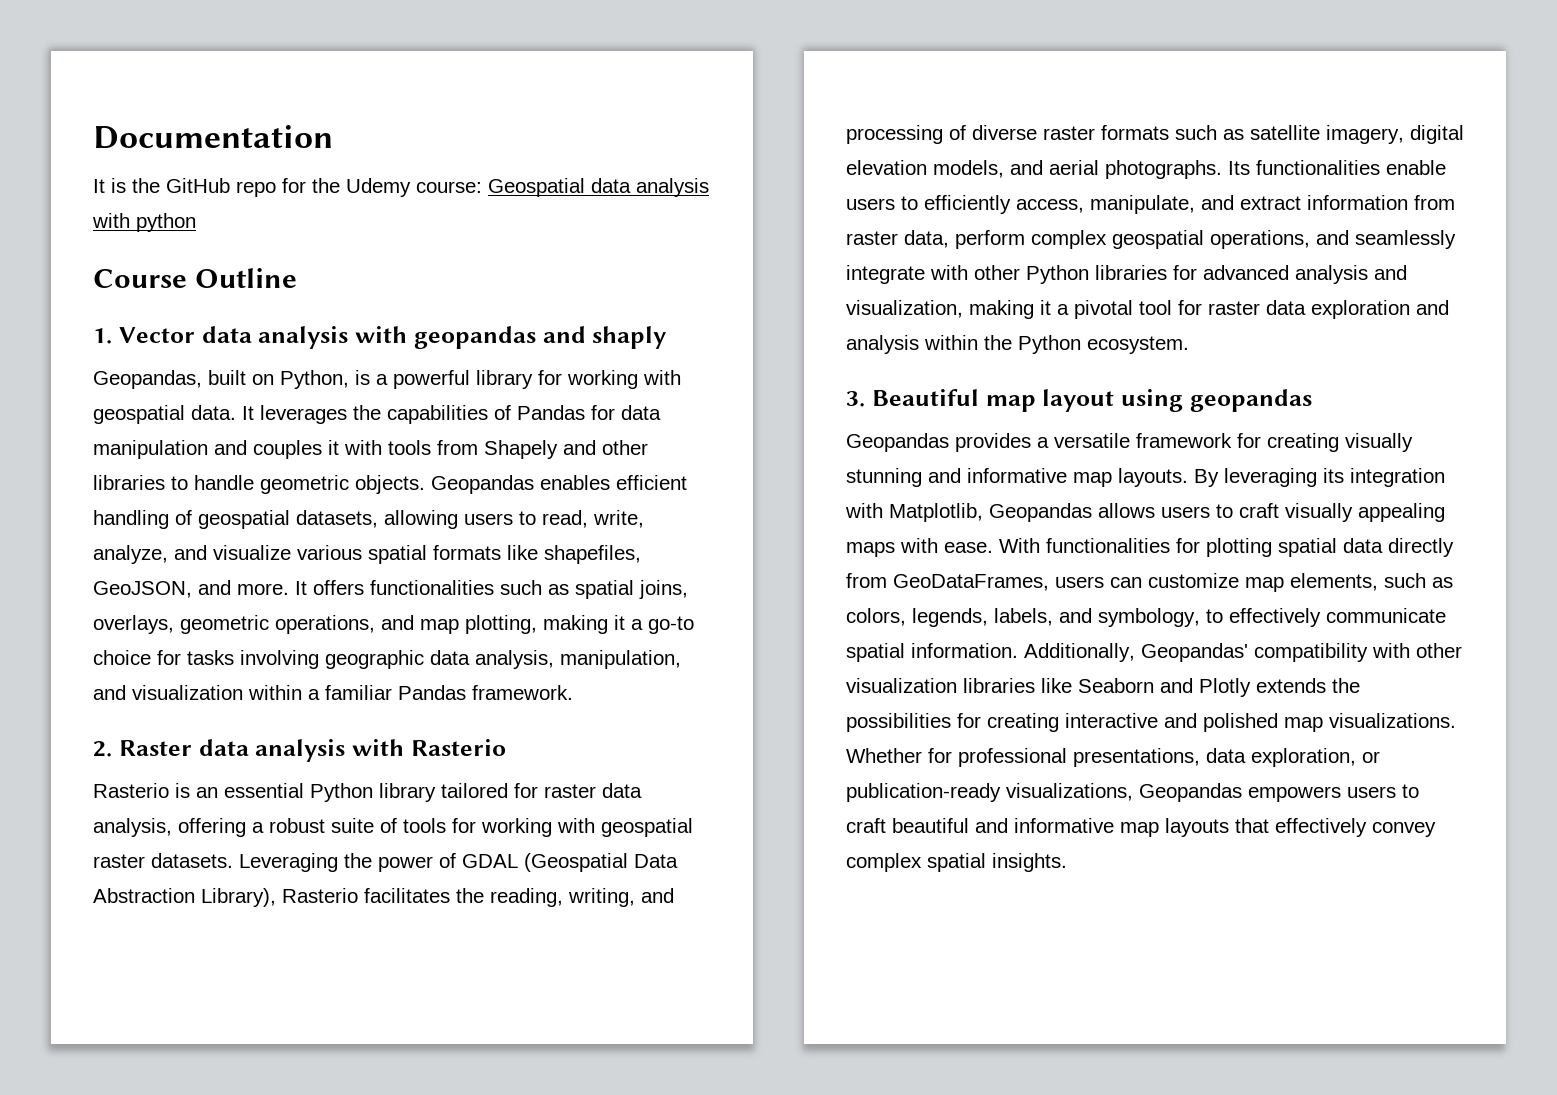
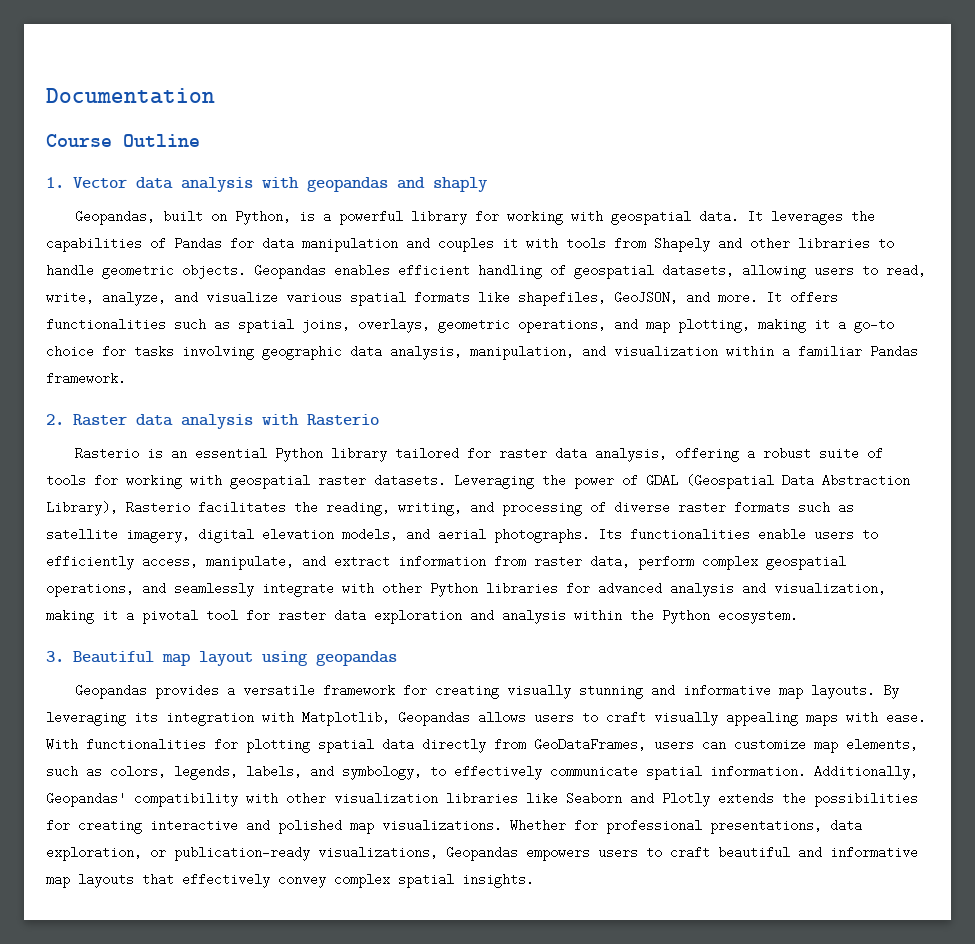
[93,178,709,197] [92,213,196,232] // It is the GitHub repo for the Udemy course: Geospatial data analysis with python -> (215, 96) none

